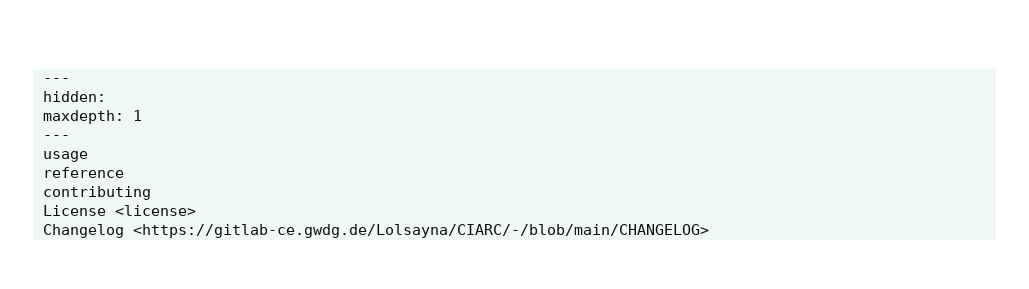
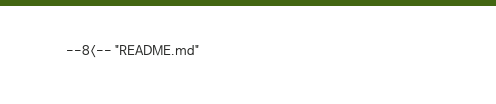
[43,78,71,83] [43,91,107,102] [43,110,143,124] [43,135,71,140] [43,151,89,162] [43,167,125,178] [43,186,152,200] [43,205,197,216] [43,224,710,238] --- // hidden: // maxdepth: 1 // --- // usage // reference // contributing // License <license> // Changelog <https://gitlab-ce.gwdg.de/Lolsayna/CIARC/-/blob/main/CHANGELOG> -> [66,45,200,58] --8<-- "README.md"

